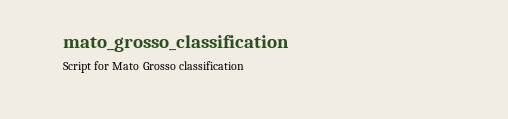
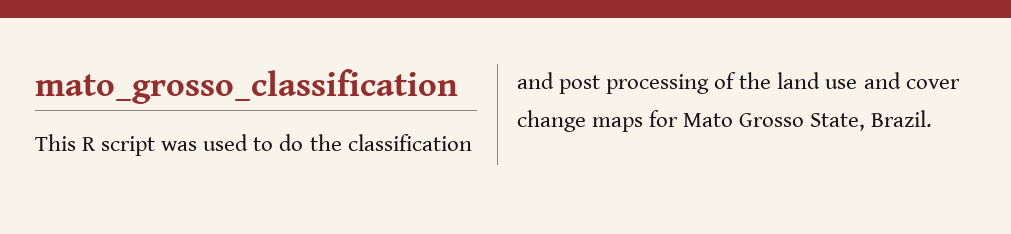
[63,62,91,73] Script -> [35,134,472,156] [517,72,960,94] [517,110,644,132] This R script was used to do the classification and post processing of the land use and cover change maps
[178,61,244,70] classification -> [810,110,933,131] State, Brazil.

